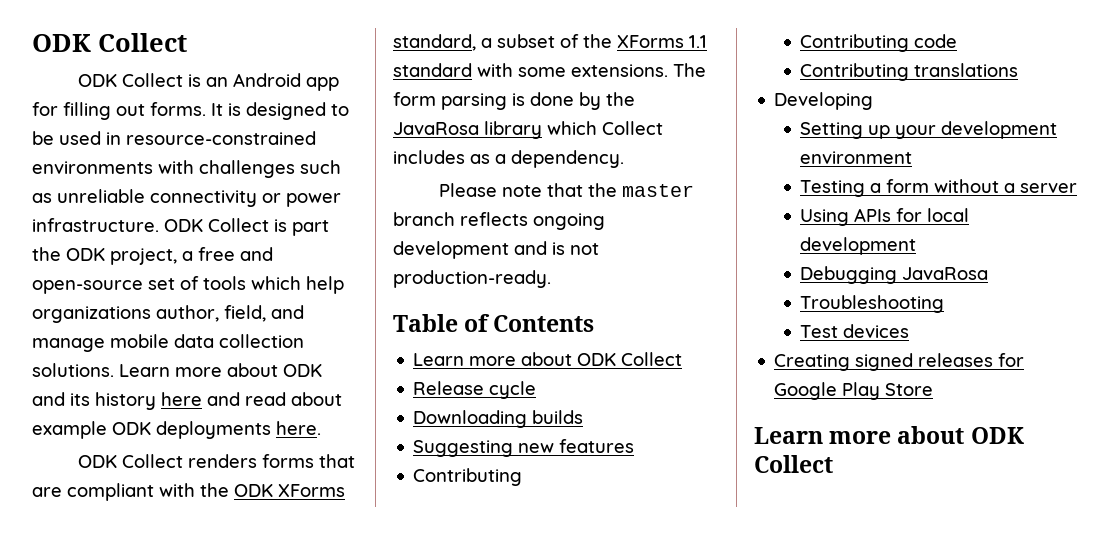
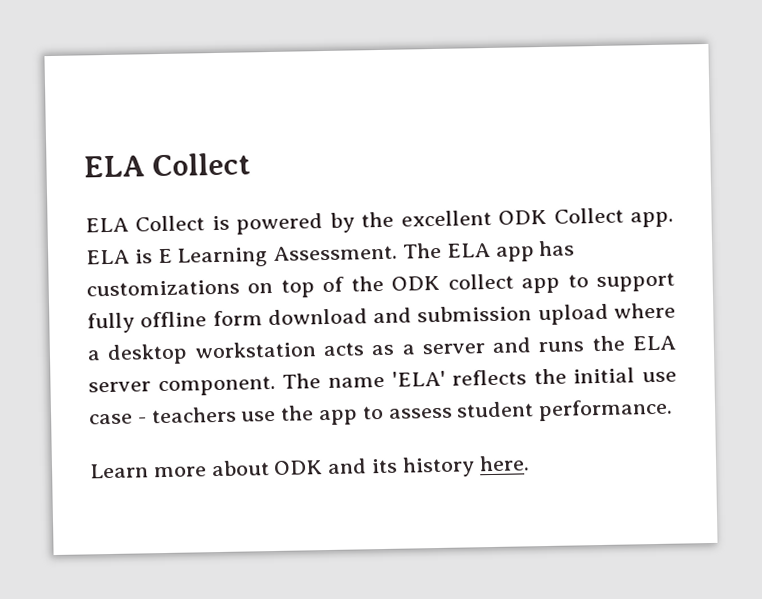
[32,33,187,52] [77,73,339,91] [32,102,349,120] [32,131,316,145] [32,160,341,178] [32,189,341,207] [32,218,329,236] [32,247,273,265] [32,276,344,294] [32,305,304,323] [32,334,304,352] [32,363,114,377] ODK Collect // ODK Collect is an Android app for filling out forms. It is designed to be used in resource-constrained environments with challenges such as unreliable connectivity or power infrastructure. ODK Collect is part the ODK project, a free and open-source set of tools which help organizations author, field, and manage mobile data collection solutions. -> [84,152,252,178] [85,207,675,235] [86,240,576,268] [86,272,676,298] [87,302,676,334] [87,335,676,366] [88,367,677,397] [89,398,674,426] ELA Collect // ELA Collect is powered by the excellent ODK Collect app. ELA is E Learning Assessment. The ELA app has customizations on top of the ODK collect app to support fully offline form download and submission upload where a desktop workstation acts as a server and runs the ELA server component. The name 'ELA' reflects the initial use case - teachers use the app to assess student performance. //
[161,392,342,406] [32,421,321,439] [77,454,355,468] [32,483,345,501] [393,34,707,51] [393,63,706,77] [393,92,635,110] [393,121,663,139] [393,150,624,168] [438,183,694,197] [393,212,605,230] [393,241,599,259] [393,270,551,288] [393,314,595,332] [413,352,683,366] [413,381,537,399] [413,410,584,428] [413,439,635,457] [413,468,523,486] [800,34,958,52] [800,63,1019,81] [774,92,874,110] [800,121,1058,139] [800,151,913,164] [800,179,1078,197] [800,208,970,226] [800,237,917,255] [800,266,989,284] [800,295,945,313] [800,324,910,338] [774,353,1025,371] [774,382,934,400] [754,426,1024,444] [754,455,833,473] here and read about example ODK deployments here. // ODK Collect renders forms that are compliant with the ODK XForms standard, a subset of the XForms 1.1 standard with some extensions. The form parsing is done by the JavaRosa library which Collect includes as a dependency. // Please note that the master branch reflects ongoing development and is not production-ready. // Table of Contents // Learn more about ODK Collect // Release cycle // Downloading builds // Suggesting new features // Contributing // Contributing code // Contributing translations // Developing // Setting up your development environment // Testing a form without a server // Using APIs for local development // Debugging JavaRosa // Troubleshooting // Test devices // Creating signed releases for Google Play Store // Learn more about ODK Collect -> [478,455,530,472] here.

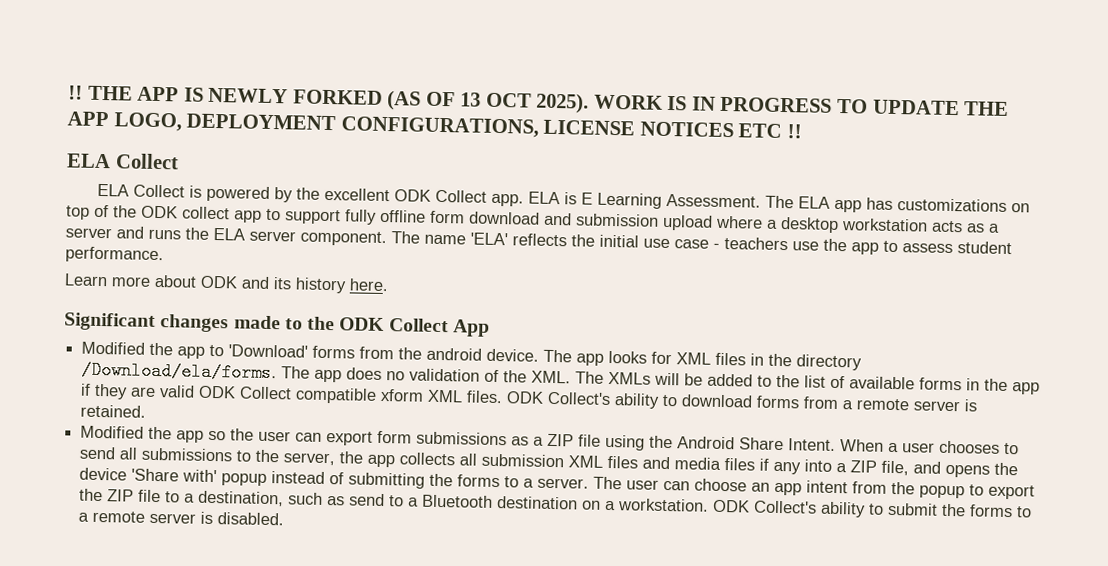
(84, 166) none -> [68,85,1010,116] [67,111,802,139] !! THE APP IS NEWLY FORKED (AS OF 13 OCT 2025). WORK IS IN PROGRESS TO UPDATE THE APP LOGO, DEPLOYMENT CONFIGURATIONS, LICENSE NOTICES ETC !! //
(530, 463) none -> [64,312,490,337] [81,341,863,371] [81,360,1041,395] [80,383,979,412] [80,404,147,418] [80,425,1020,455] [79,446,1019,478] [79,467,1036,500] [79,488,1033,518] [78,510,285,526] // Significant changes made to the ODK Collect App // Modified the app to 'Download' forms from the android device. The app looks for XML files in the directory /Download/ela/forms. The app does no validation of the XML. The XMLs will be added to the list of available forms in the app if they are valid ODK Collect compatible xform XML files. ODK Collect's ability to download forms from a remote server is retained. // Modified the app so the user can export form submissions as a ZIP file using the Android Share Intent. When a user chooses to send all submissions to the server, the app collects all submission XML files and media files if any into a ZIP file, and opens the device 'Share with' popup instead of submitting the forms to a server. The user can choose an app intent from the popup to export the ZIP file to a destination, such as send to a Bluetooth destination on a workstation. ODK Collect's ability to submit the forms to a remote server is disabled.

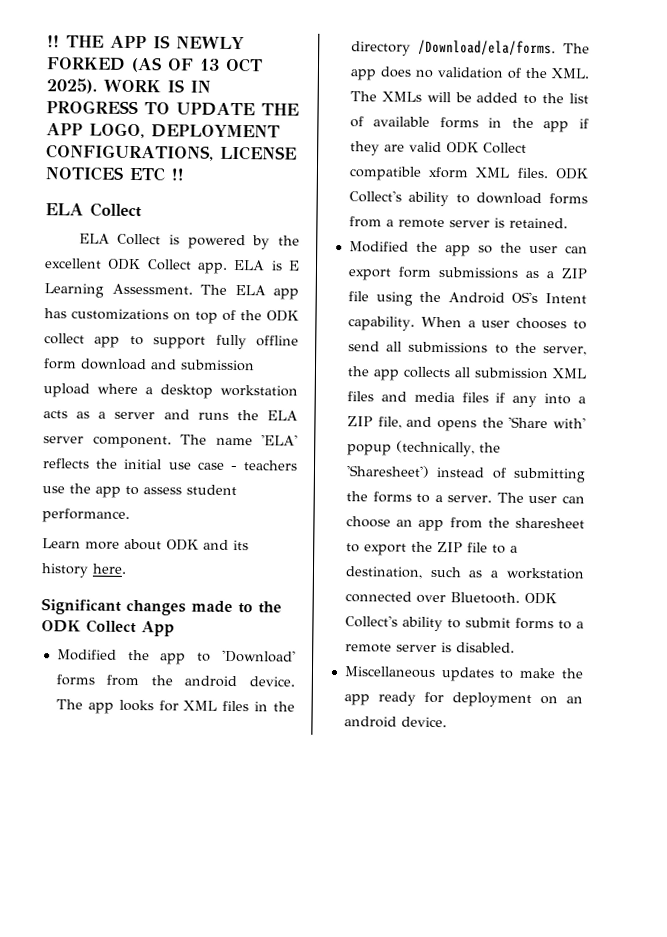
[739,437,837,451] Share Intent. -> [511,291,587,304] [347,316,415,331] OS's Intent capability.
[79,467,128,481] device -> (504, 422) none
(268, 479) none -> [395,440,501,457] [345,465,430,478] (technically, the 'Sharesheet')
[806,480,966,499] intent from the popup -> [449,517,585,529] from the sharesheet
[349,493,710,512] send to a Bluetooth destination on a workstation. -> [490,567,585,580] [344,591,520,604] a workstation connected over Bluetooth.
[941,503,967,517] the -> (511, 622) none
(285, 519) none -> [343,666,584,682] [343,691,583,707] [343,716,447,728] // Miscellaneous updates to make the app ready for deployment on an android device.

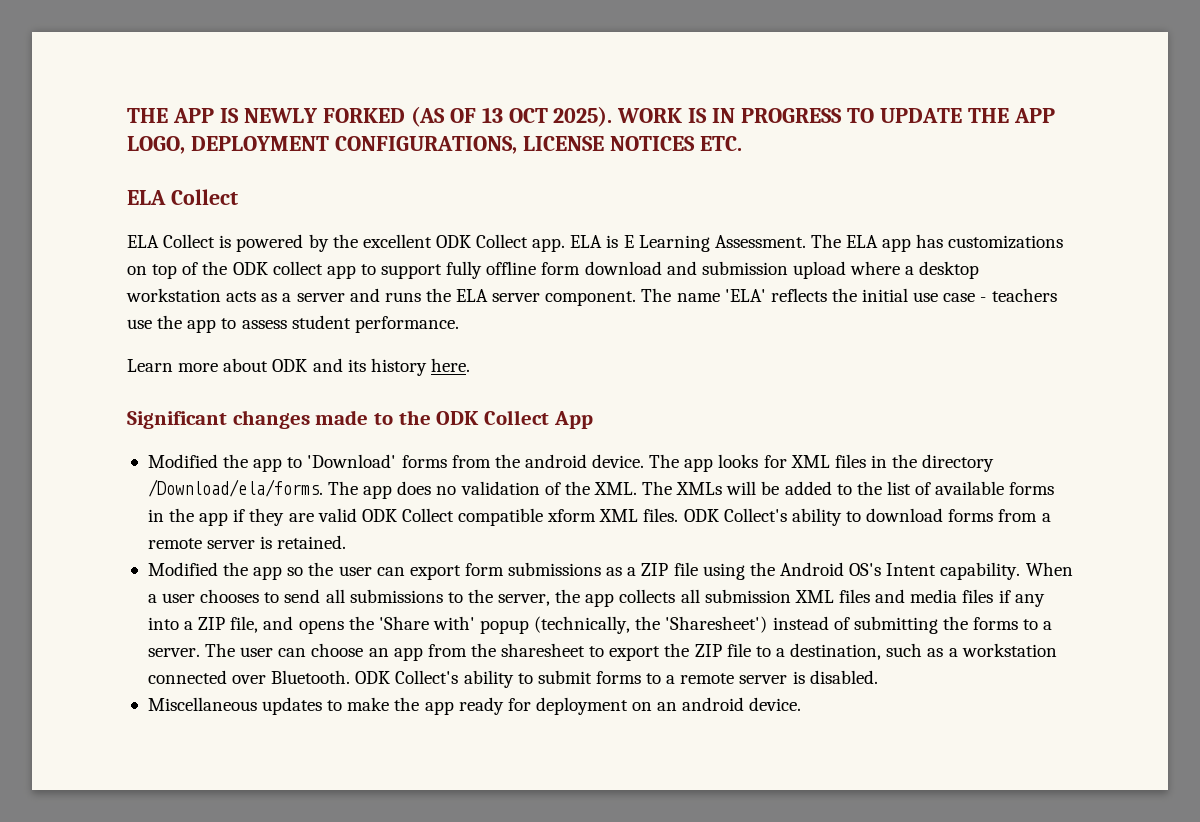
[47,35,60,48] !! -> (127, 115) none
[129,166,184,182] ETC !! -> [699,136,742,151] ETC.

